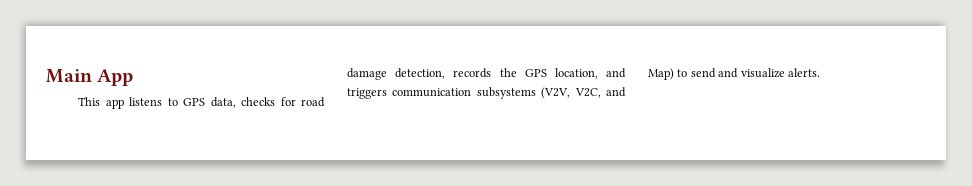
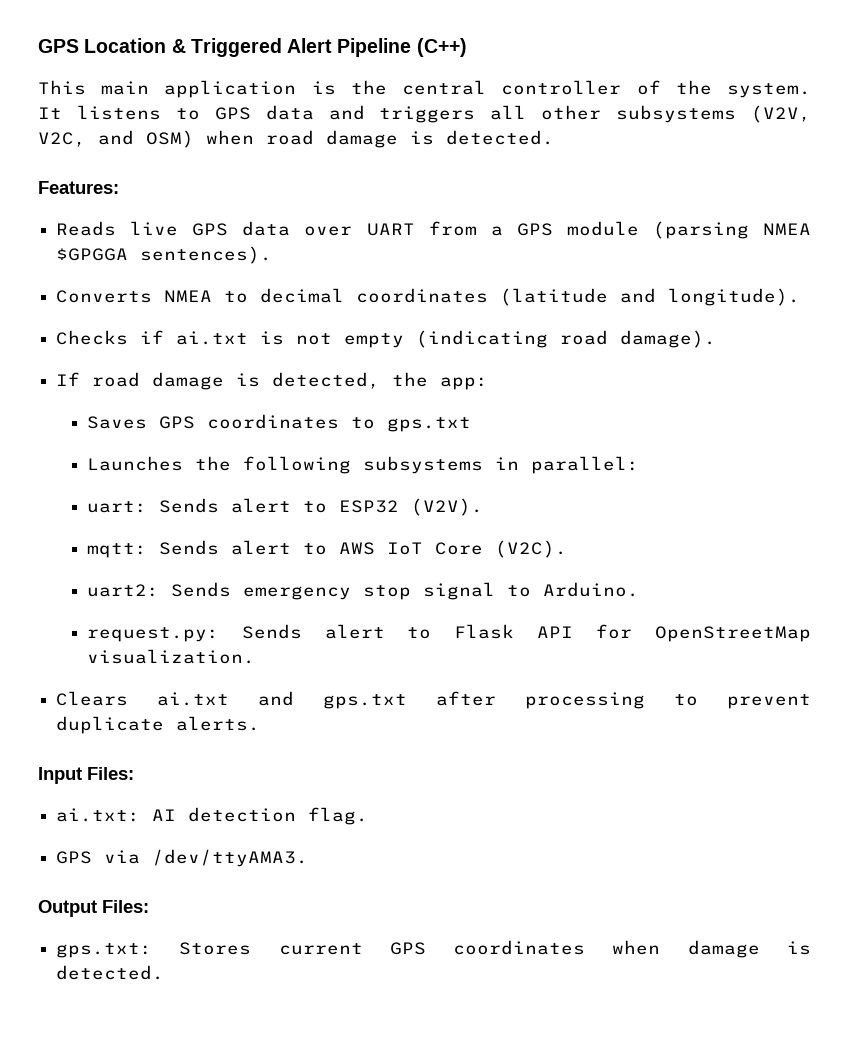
[46,69,134,86] [78,97,325,109] [347,68,626,80] [347,87,626,99] [648,68,820,80] Main App // This app listens to GPS data, checks for road damage detection, records the GPS location, and triggers communication subsystems (V2V, V2C, and Map) to send and visualize alerts. -> [38,38,467,57] [38,80,811,98] [38,105,811,123] [38,130,554,148] [38,181,119,194] [56,221,812,239] [56,246,273,264] [56,288,801,306] [56,330,717,348] [56,372,489,390] [86,414,471,432] [86,456,639,474] [86,498,483,516] [86,540,567,558] [86,582,639,600] [86,624,811,642] [86,649,255,664] [56,691,811,709] [56,716,261,734] [38,767,134,784] [56,807,369,825] [56,849,309,867] [38,900,149,917] [56,940,812,958] [56,965,165,980] GPS Location & Triggered Alert Pipeline (C++) // This main application is the central controller of the system. It listens to GPS data and triggers all other subsystems (V2V, V2C, and OSM) when road damage is detected. // Features: // Reads live GPS data over UART from a GPS module (parsing NMEA $GPGGA sentences). // Converts NMEA to decimal coordinates (latitude and longitude). // Checks if ai.txt is not empty (indicating road damage). // If road damage is detected, the app: // Saves GPS coordinates to gps.txt // Launches the following subsystems in parallel: // uart: Sends alert to ESP32 (V2V). // mqtt: Sends alert to AWS IoT Core (V2C). // uart2: Sends emergency stop signal to Arduino. // request.py: Sends alert to Flask API for OpenStreetMap visualization. // Clears ai.txt and gps.txt after processing to prevent duplicate alerts. // Input Files: // ai.txt: AI detection flag. // GPS via /dev/ttyAMA3. // Output Files: // gps.txt: Stores current GPS coordinates when damage is detected.

